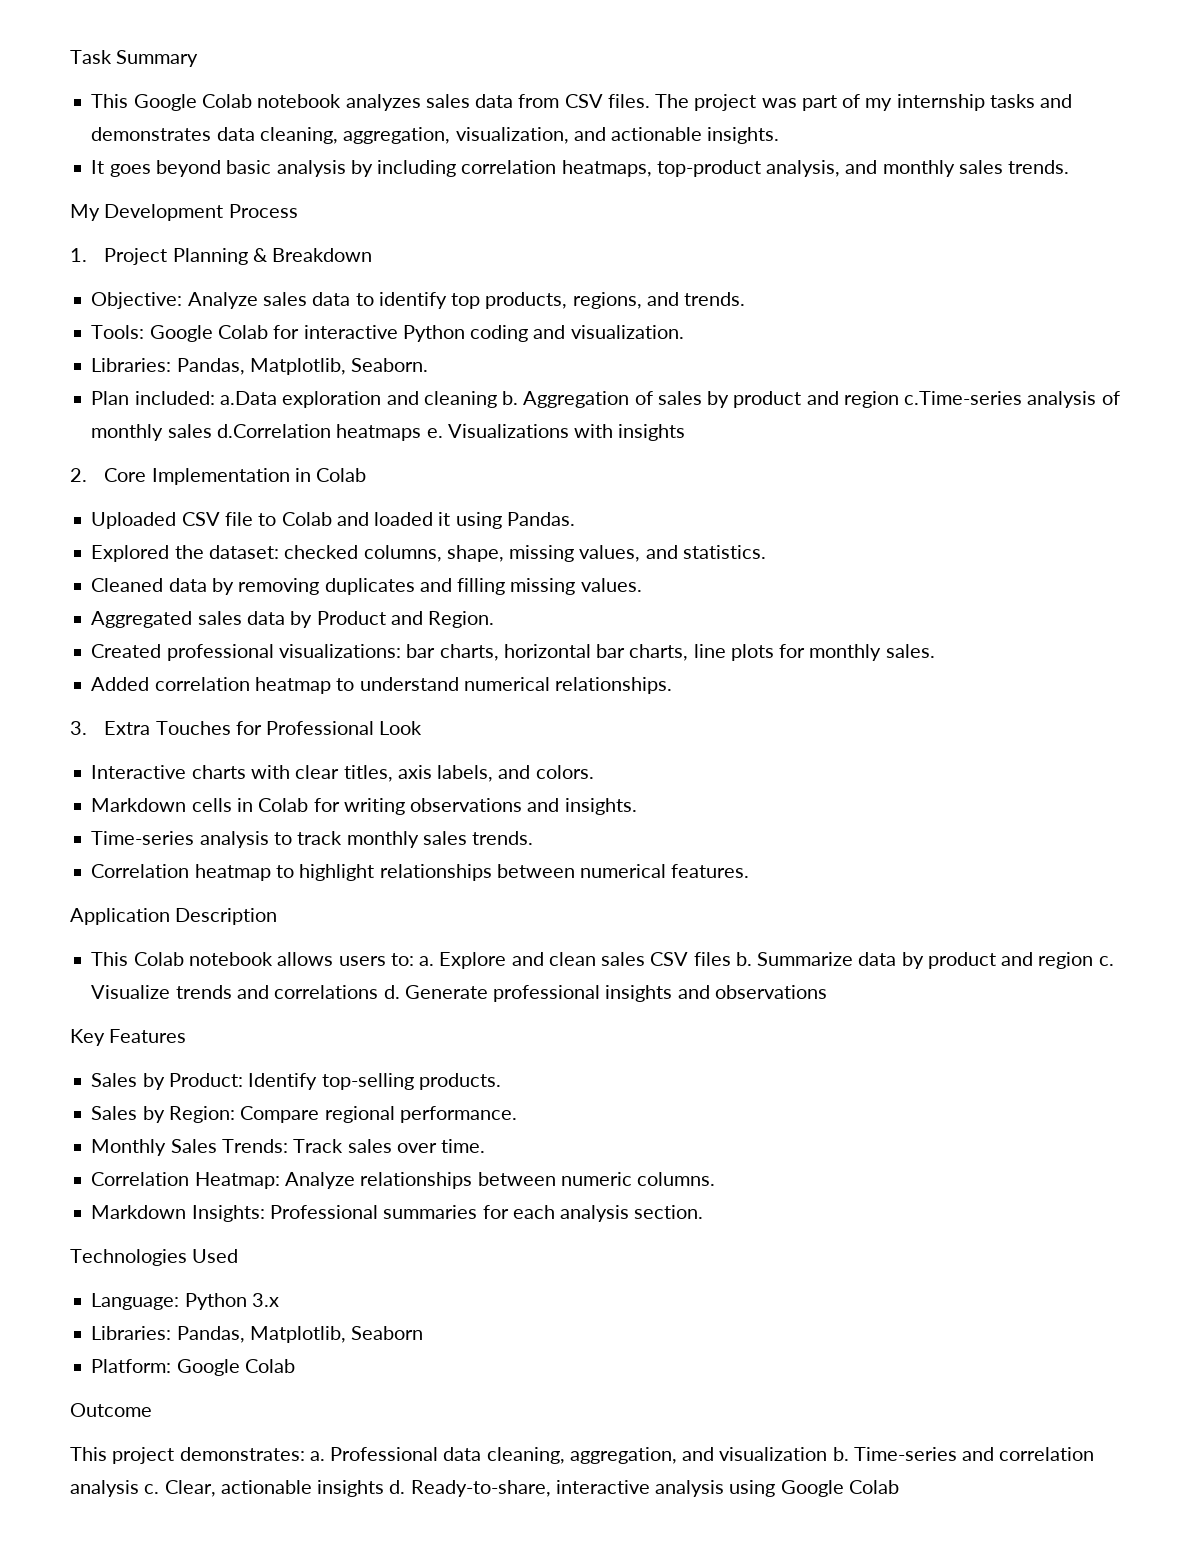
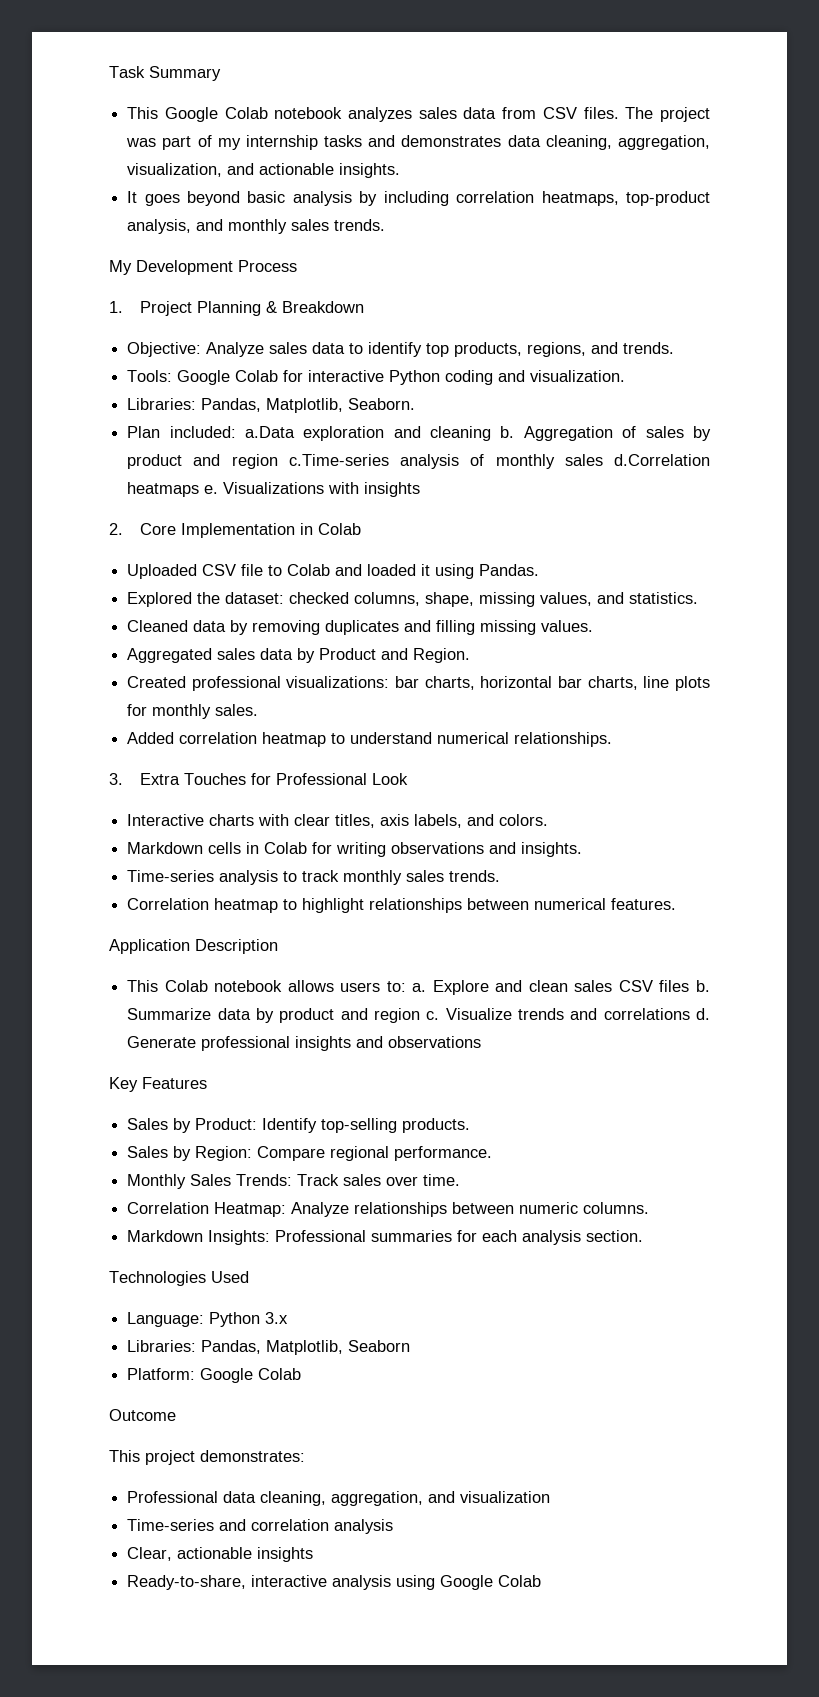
[309,1451,325,1461] a. -> (305, 1456) //
[832,1447,849,1461] b. -> (551, 1497) //
[144,1484,160,1494] c. -> (394, 1526) //
[389,1480,406,1494] d. -> (314, 1554) //

